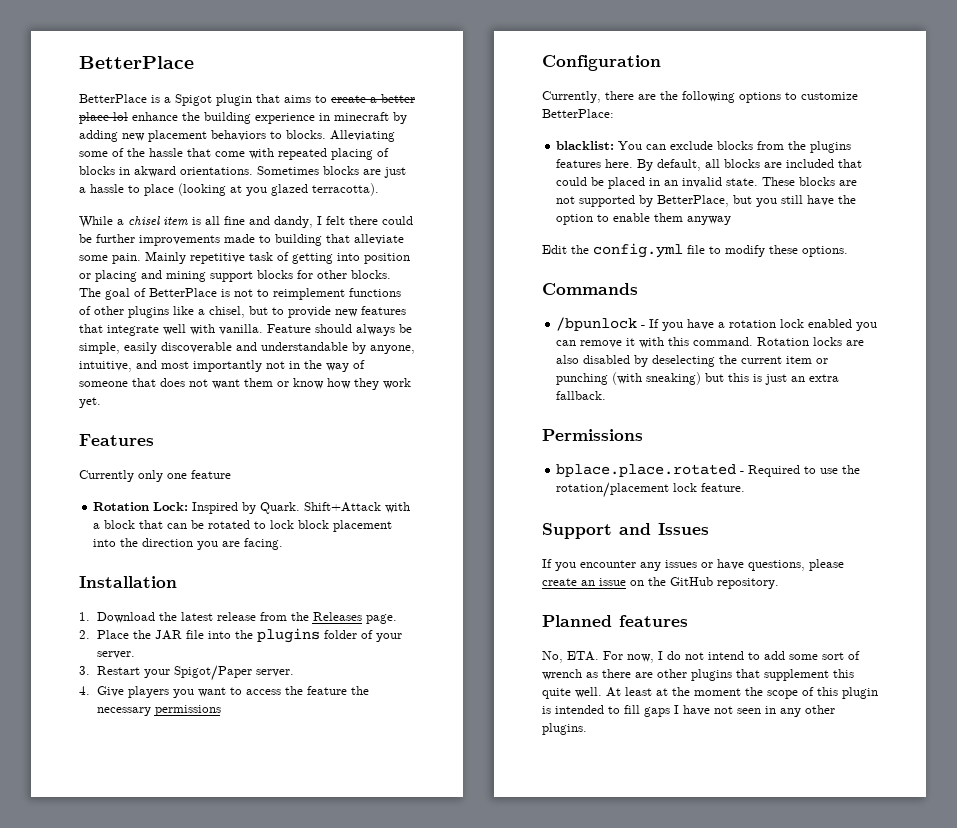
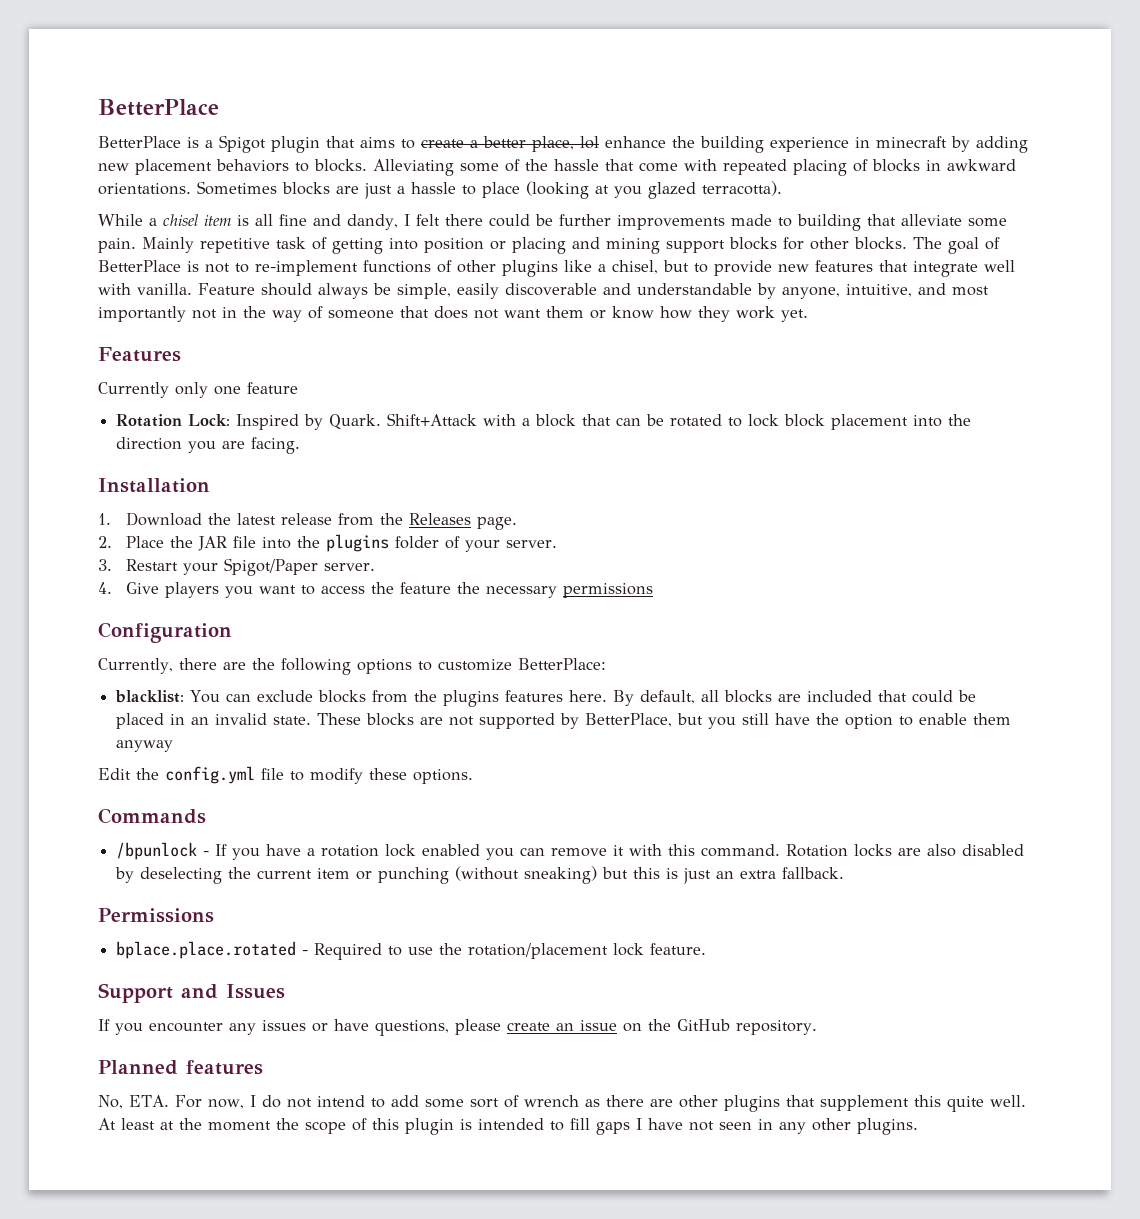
[79,112,109,124] place -> [532,136,574,152] place,
[134,166,176,177] akward -> [947,159,1016,171] awkward
[273,288,345,300] reimplement -> [255,260,358,276] re-implement
[612,372,643,385] (with -> [455,866,520,881] (without

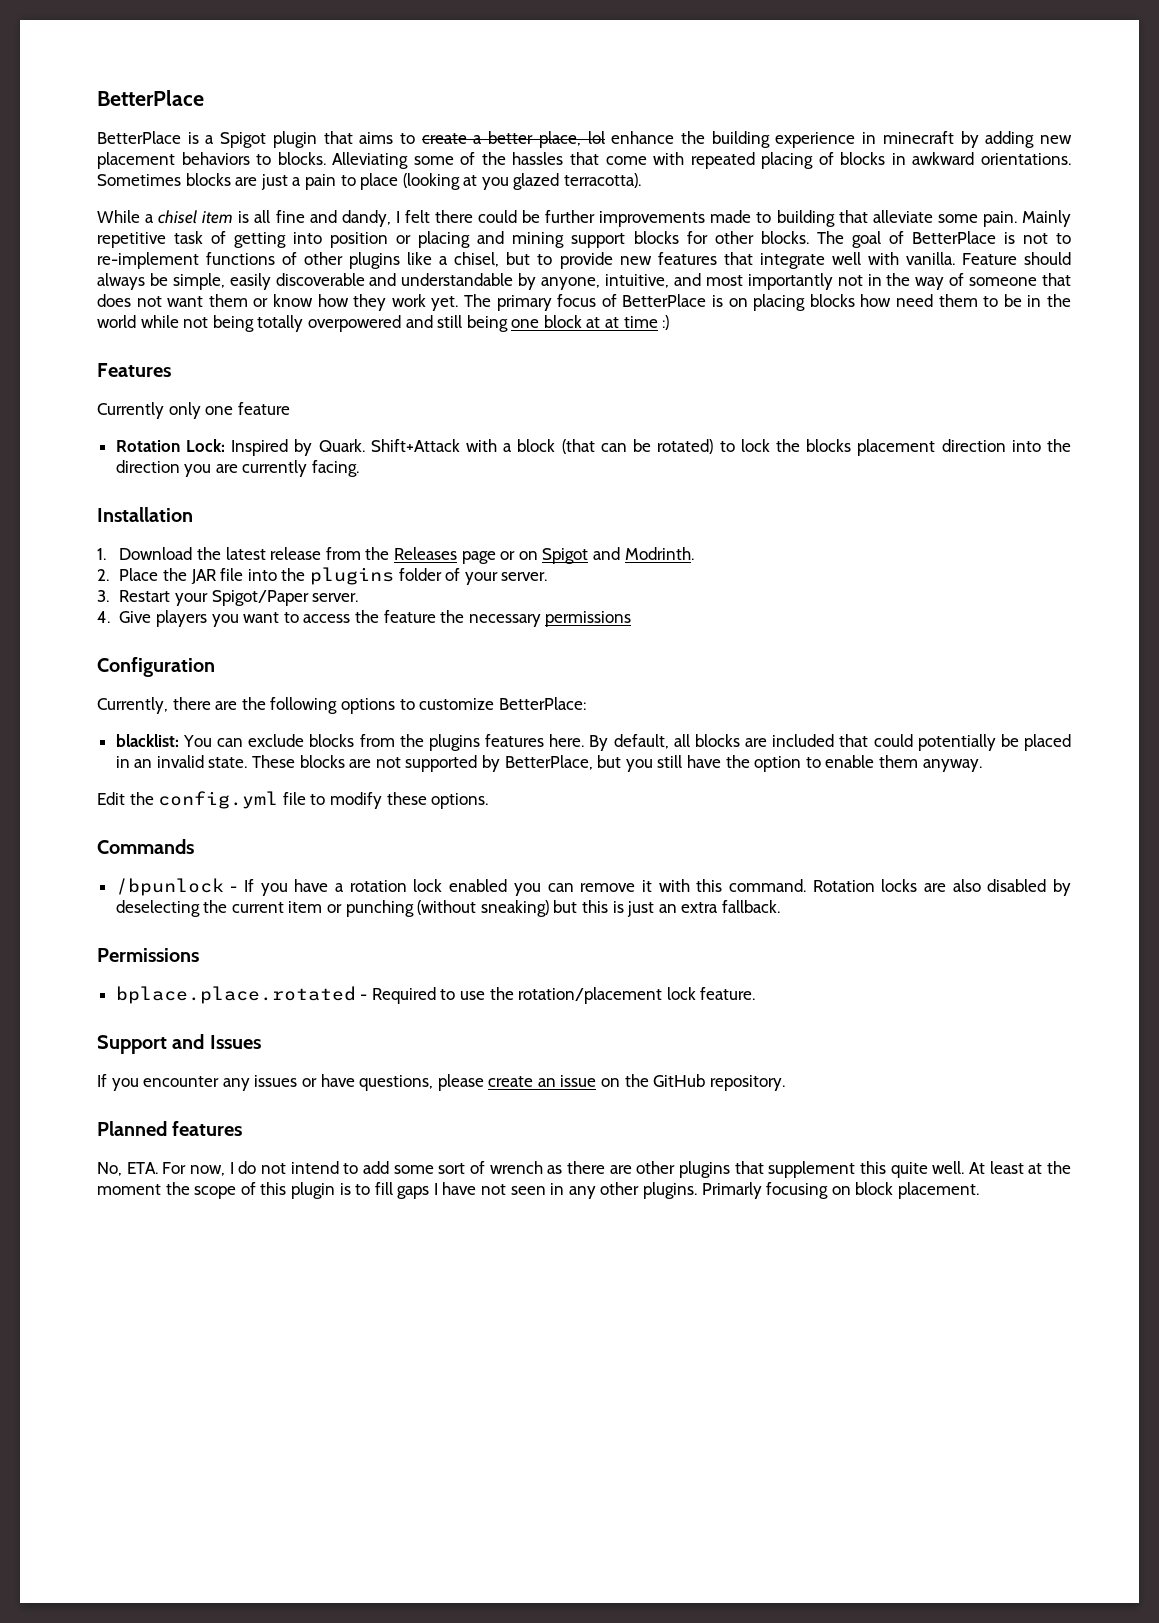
[554,159,599,171] hassle -> [512,152,564,165] hassles
[411,182,456,194] hassle -> [304,174,336,190] pain
(808, 315) none -> [464,294,1072,311] [97,315,670,332] The primary focus of BetterPlace is on placing blocks how need them to be in the world while not being totally overpowered and still being one block at at time :)
[582,414,612,426] that -> [561,439,595,454] (that
[670,414,723,427] rotated -> [657,439,714,454] rotated)
[784,414,909,430] block placement -> [775,439,1006,456] the blocks placement direction
(246, 445) none -> [242,460,308,477] currently
[476,517,517,530] page. -> [461,547,694,564] page or on Spigot and Modrinth.
(954, 696) none -> [917,734,996,751] potentially
[116,740,174,752] anyway -> [922,759,982,772] anyway.
[478,1118,544,1130] intended -> (351, 1189) none
(918, 1126) none -> [701,1182,979,1199] Primarly focusing on block placement.

